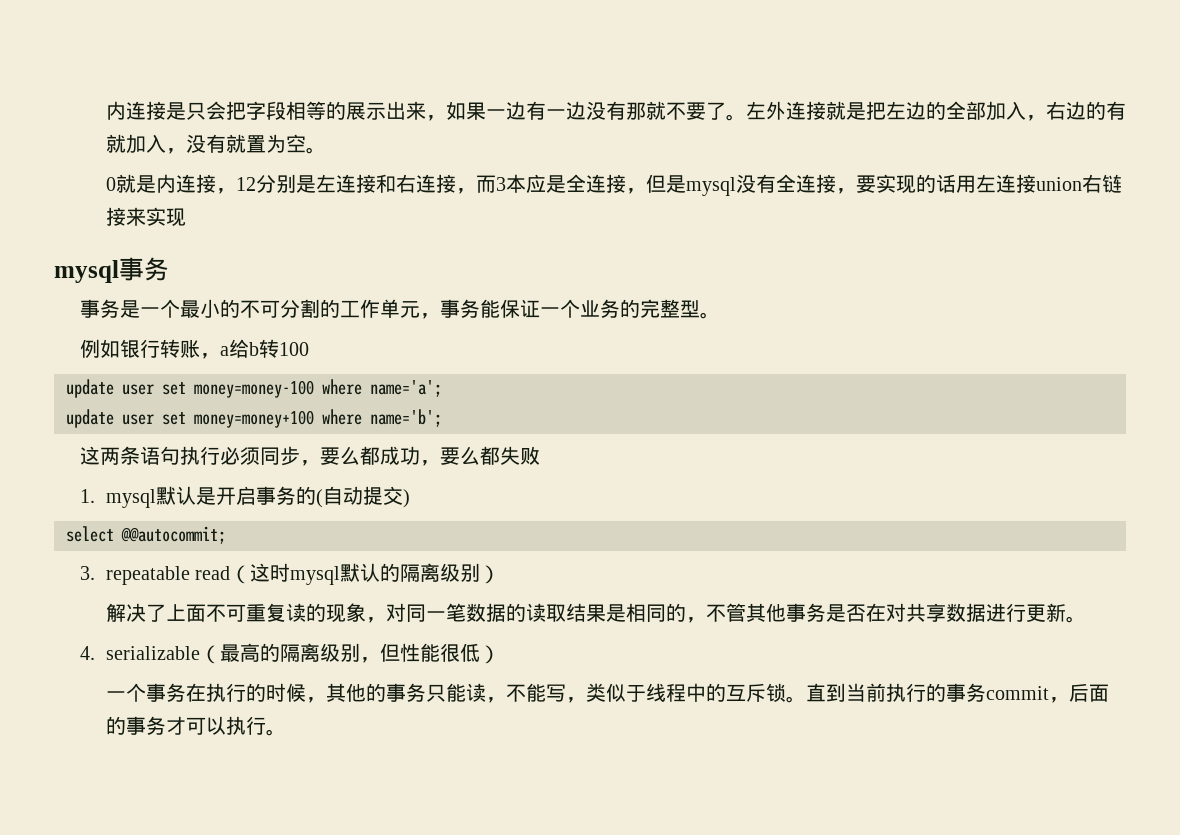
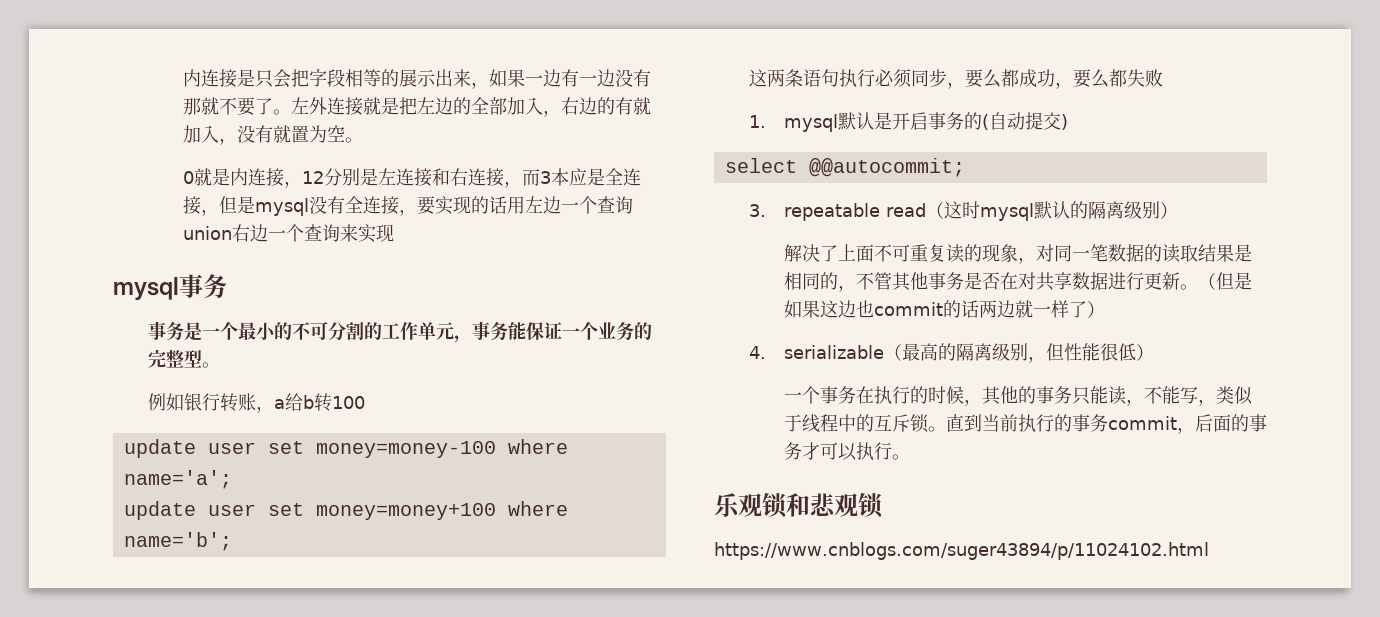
[995,174,1122,193] [105,207,126,226] 连接union右链接 -> [542,196,633,214] [182,224,340,242] 边一个查询union右边一个查询
(1086, 619) none -> [1197,272,1252,290] [783,300,1105,318] （但是如果这边也commit的话两边就一样了）
(286, 732) none -> [714,492,884,518] [714,542,1209,560] // 乐观锁和悲观锁 // https://www.cnblogs.com/suger43894/p/11024102.html

